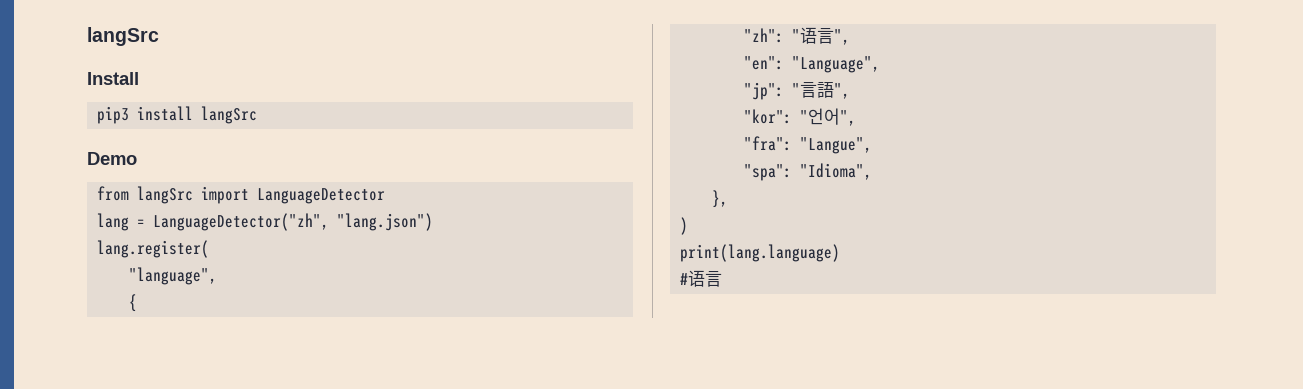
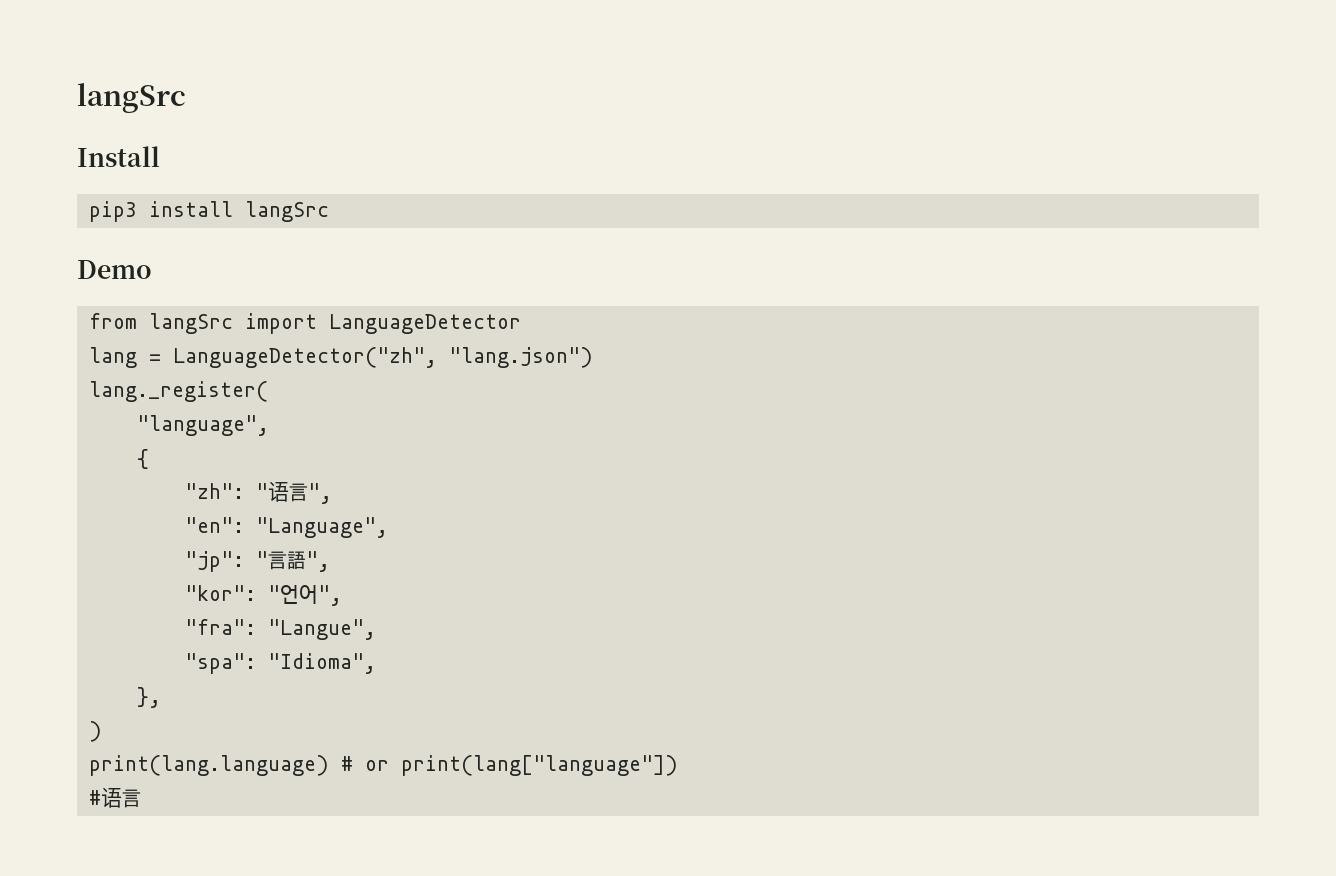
[97,240,210,258] lang.register( -> [89,381,268,402] lang._register(
(841, 253) none -> [341,755,678,776] # or print(lang["language"])

